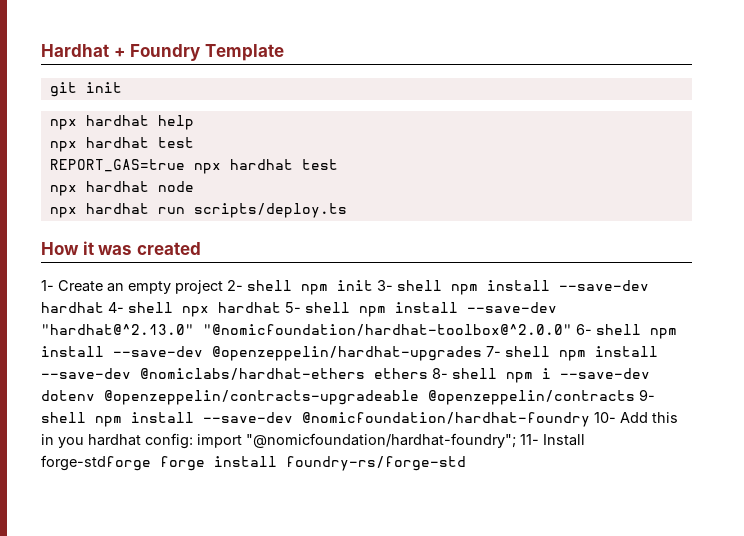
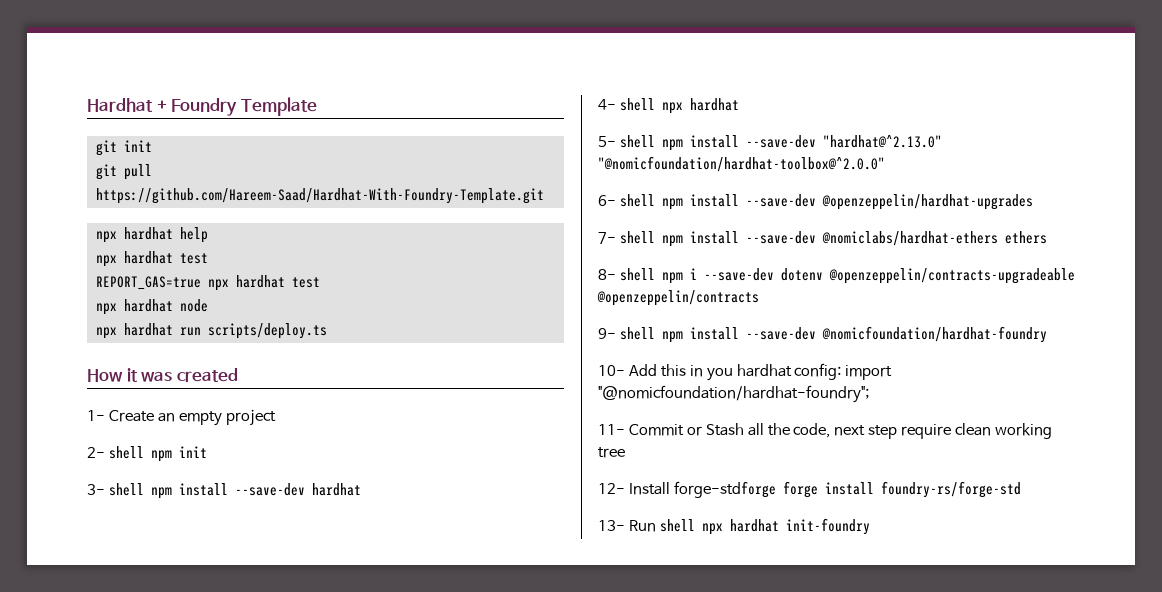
(122, 87) none -> [95,164,152,180] [95,188,544,204] // git pull https://github.com/Hareem-Saad/Hardhat-With-Foundry-Template.git
(223, 287) none -> (276, 417) //
(373, 285) none -> (207, 452) //
(104, 307) none -> (361, 489) //
(281, 307) none -> (739, 104) //
(572, 330) none -> (885, 164) //
(482, 353) none -> (1033, 202) //
(428, 373) none -> (1047, 237) //
(635, 397) none -> (759, 298) //
(590, 419) none -> (1047, 334) //
[520,434,539,445] 11- -> [598,423,1053,439] [598,447,625,458] [598,483,625,494] // 11- Commit or Stash all the code, next step require clean working tree // 12-
(466, 463) none -> [598,518,870,535] // 13- Run shell npx hardhat init-foundry

